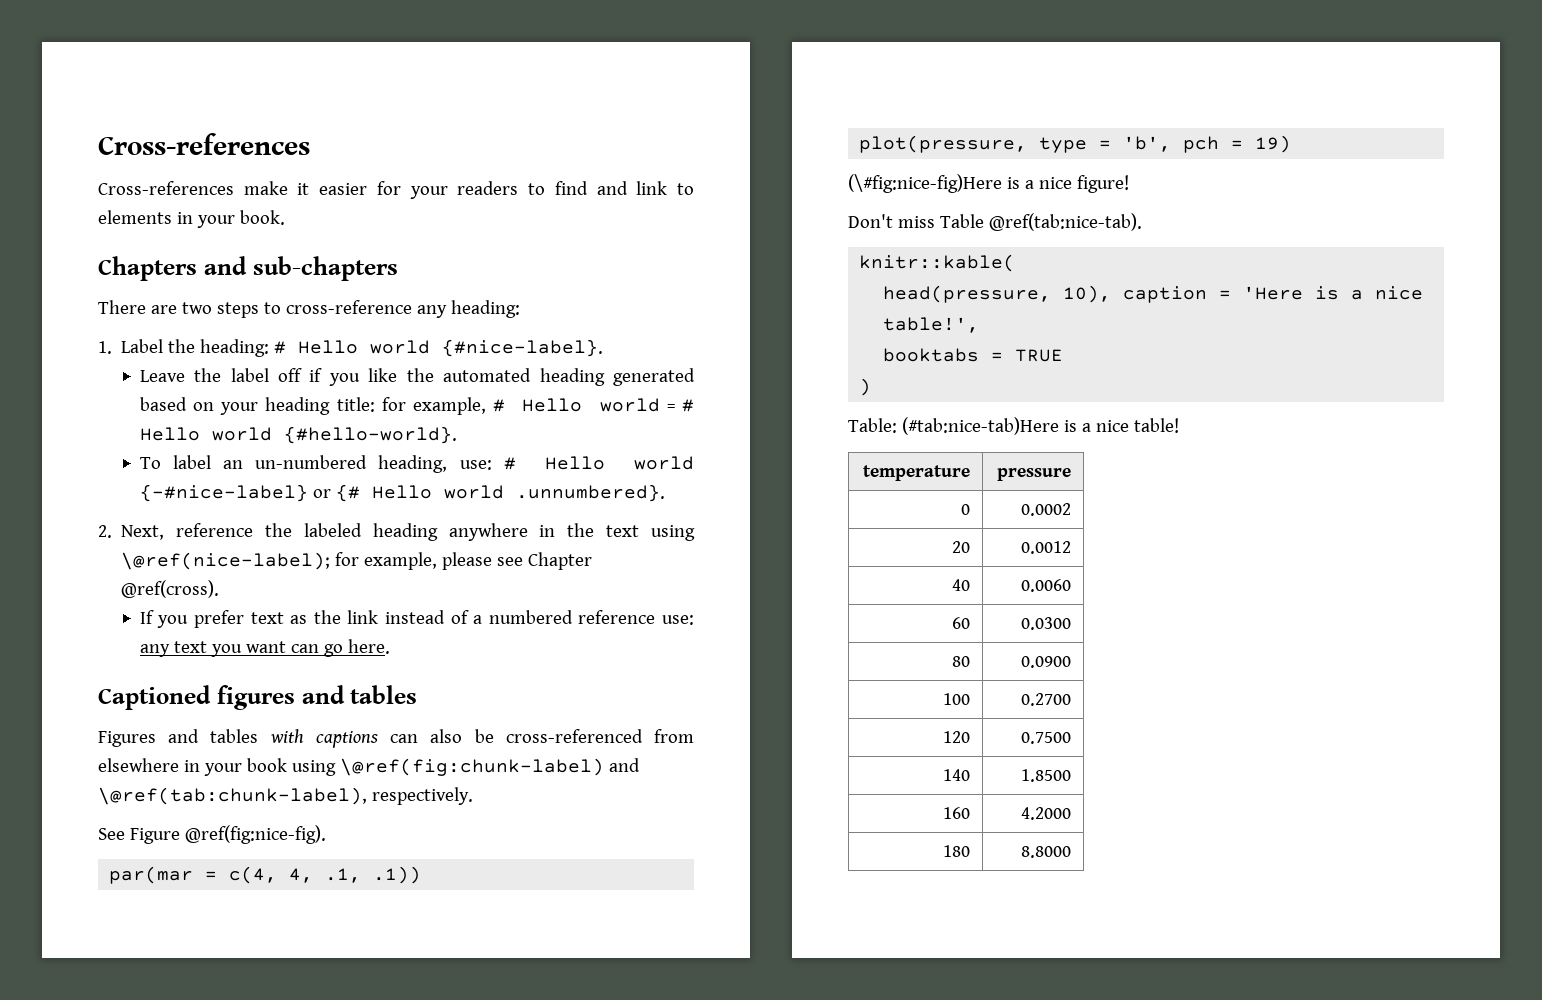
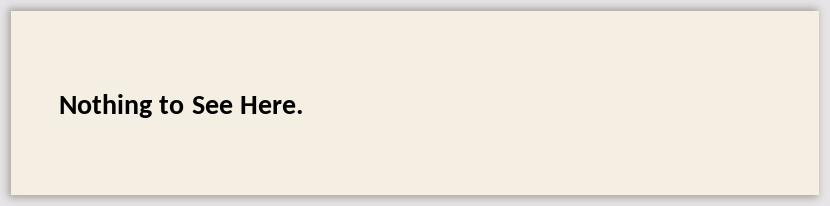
[98,133,310,155] [98,181,695,199] [98,210,285,228] [98,256,398,281] [98,300,520,318] [98,339,604,357] [139,368,695,386] [139,397,694,415] [139,426,457,444] [139,455,694,473] [139,484,665,502] [98,523,695,541] [121,552,593,570] [121,580,220,598] [139,610,694,628] [139,639,390,657] [98,685,418,710] [98,729,694,748] [98,758,640,776] [98,787,473,805] [98,825,326,844] [109,866,422,884] [859,135,1292,153] [848,174,1129,193] [848,213,1142,231] [859,254,1016,272] [883,285,1424,303] [883,317,980,333] [883,348,1064,362] [859,378,872,396] [848,417,1179,435] [862,465,970,481] [996,468,1071,481] [960,504,970,515] [1020,503,1071,516] [951,541,970,553] [1020,541,1071,554] [951,579,970,591] [1020,579,1071,592] [951,617,970,629] [1020,617,1071,630] [951,656,970,667] [1020,656,1071,668] [942,693,970,705] [1020,693,1071,706] [942,731,970,743] [1020,732,1071,744] [942,769,970,781] [1020,769,1071,782] [942,807,970,819] [1020,807,1071,820] [942,845,970,857] [1020,846,1071,858] Cross-references // Cross-references make it easier for your readers to find and link to elements in your book. // Chapters and sub-chapters // There are two steps to cross-reference any heading: // 1. Label the heading: # Hello world {#nice-label}. // Leave the label off if you like the automated heading generated based on your heading title: for example, # Hello world = # Hello world {#hello-world}. // To label an un-numbered heading, use: # Hello world {-#nice-label} or {# Hello world .unnumbered}. // 2. Next, reference the labeled heading anywhere in the text using \@ref(nice-label); for example, please see Chapter @ref(cross). // If you prefer text as the link instead of a numbered reference use: any text you want can go here. // Captioned figures and tables // Figures and tables with captions can also be cross-referenced from elsewhere in your book using \@ref(fig:chunk-label) and \@ref(tab:chunk-label), respectively. // See Figure @ref(fig:nice-fig). // par(mar = c(4, 4, .1, .1)) // plot(pressure, type = 'b', pch = 19) // (\#fig:nice-fig)Here is a nice figure! // Don't miss Table @ref(tab:nice-tab). // knitr::kable( // head(pressure, 10), caption = 'Here is a nice table!', // booktabs = TRUE // ) // Table: (#tab:nice-tab)Here is a nice table! // temperature | pressure // 0 | 0.0002 // 20 | 0.0012 // 40 | 0.0060 // 60 | 0.0300 // 80 | 0.0900 // 100 | 0.2700 // 120 | 0.7500 // 140 | 1.8500 // 160 | 4.2000 // 180 | 8.8000 -> [59,94,304,118] Nothing to See Here.

